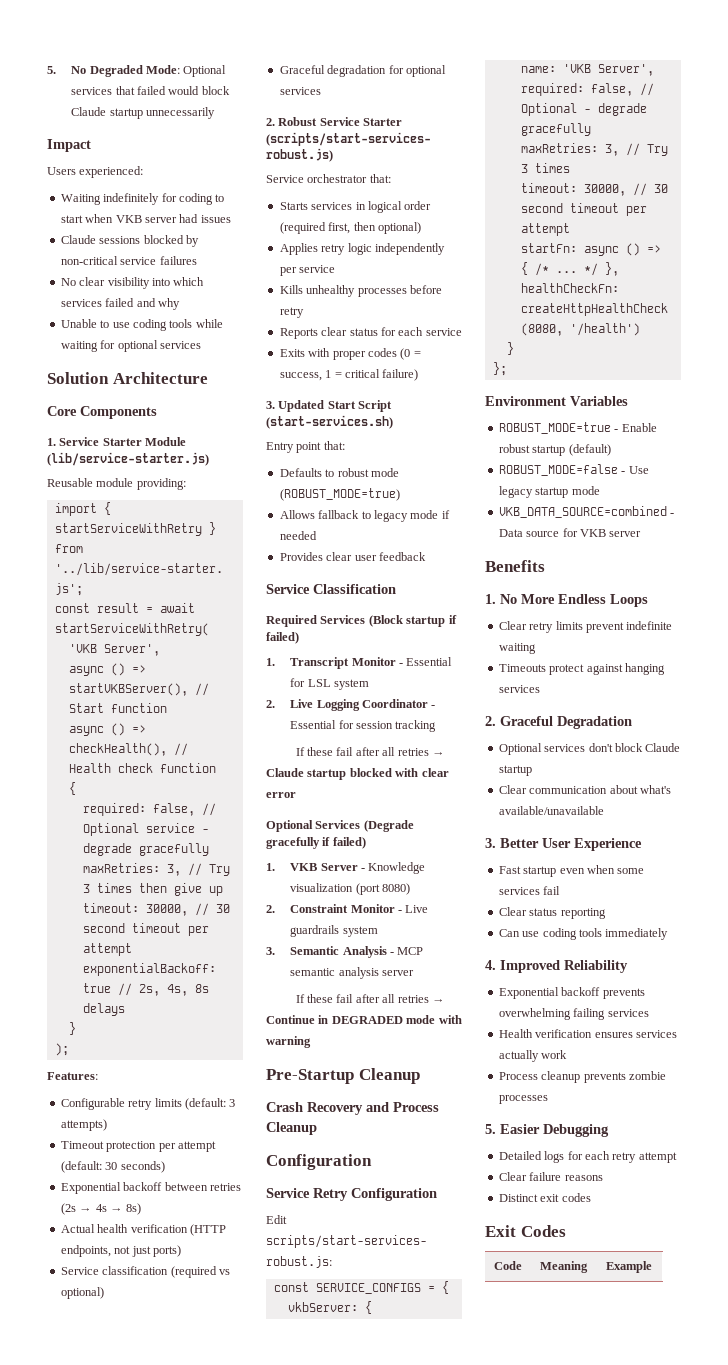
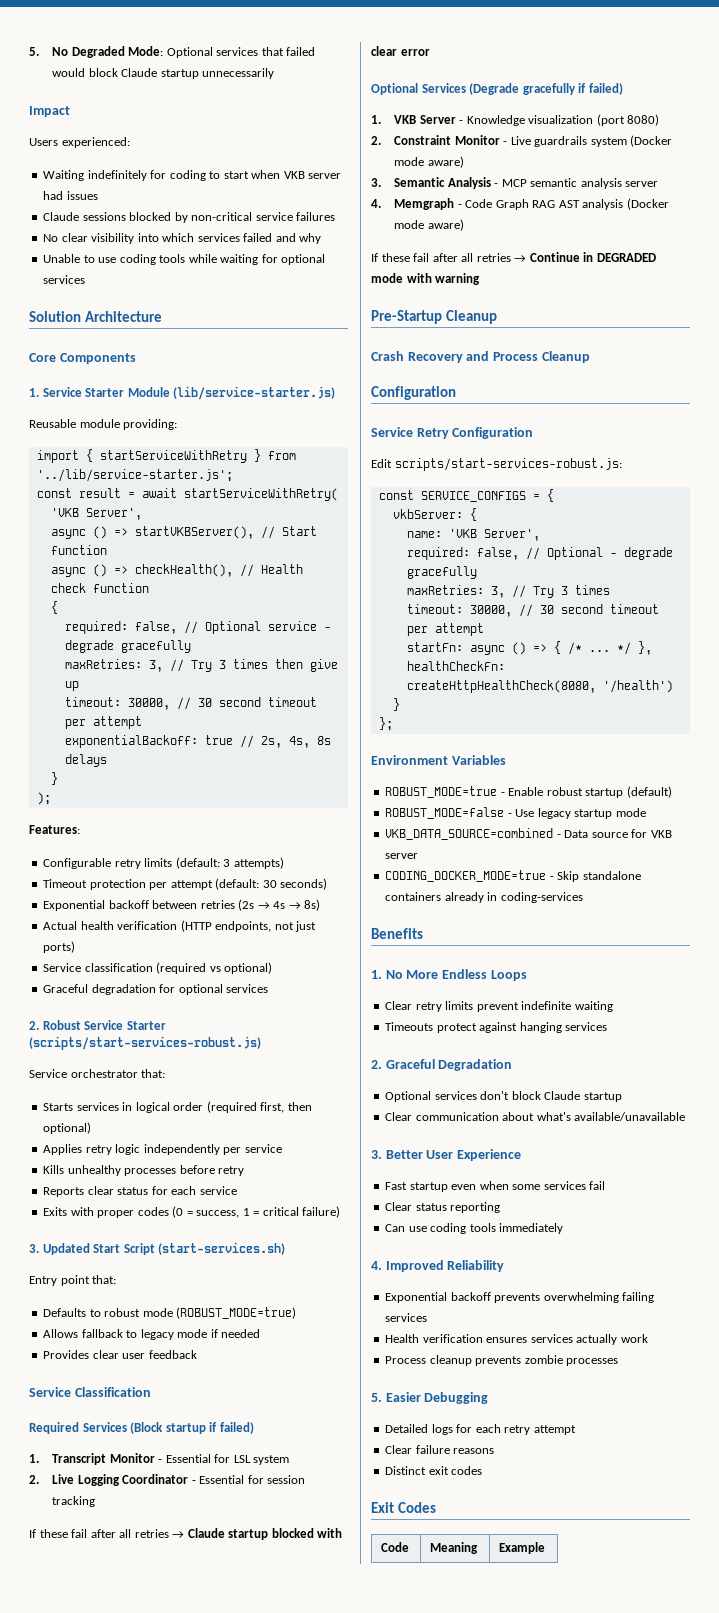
(378, 931) none -> [630,135,673,147] [394,156,464,168] (Docker mode aware)
(414, 973) none -> [371,198,669,210] [394,219,464,231] // 4. Memgraph - Code Graph RAG AST analysis (Docker mode aware)
(642, 534) none -> [385,870,641,882] [385,892,583,903] // CODING_DOCKER_MODE=true - Skip standalone containers already in coding-services

